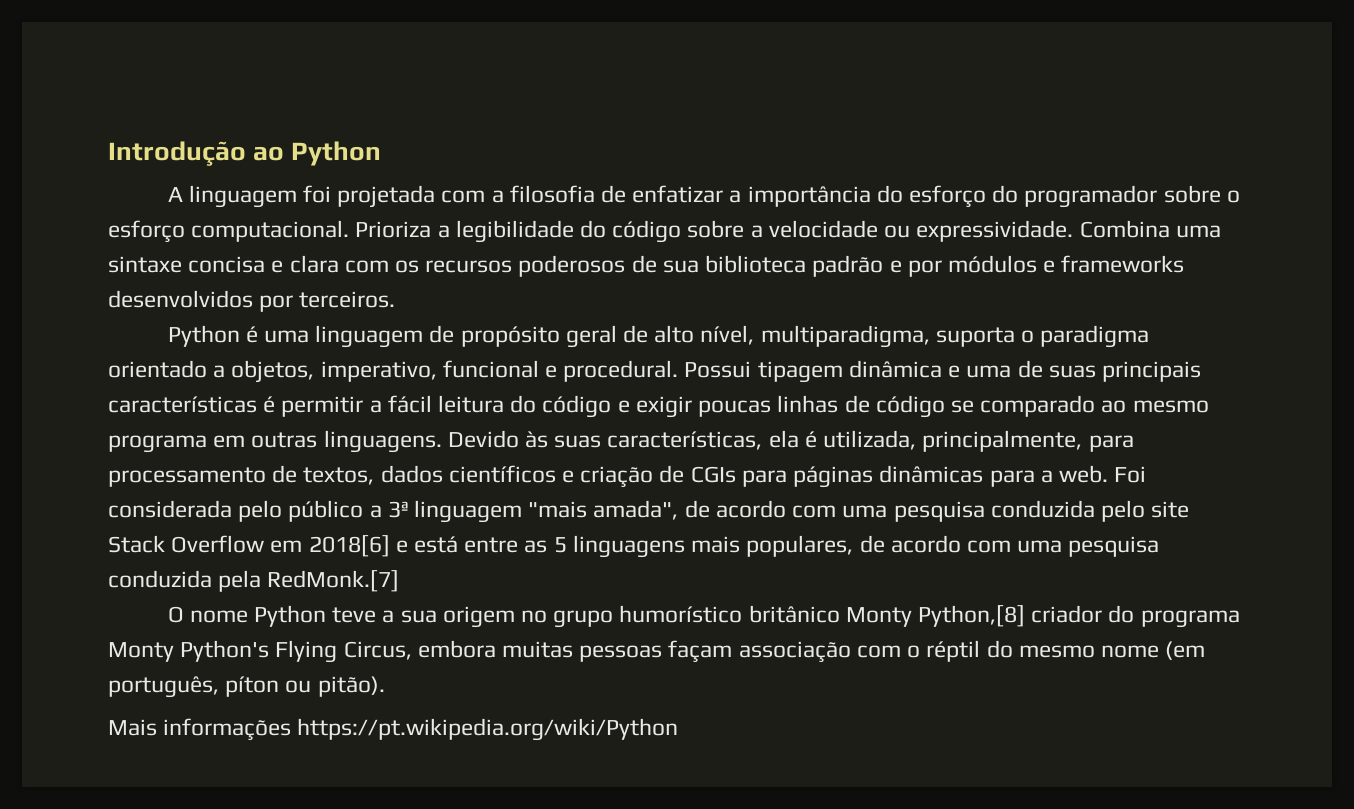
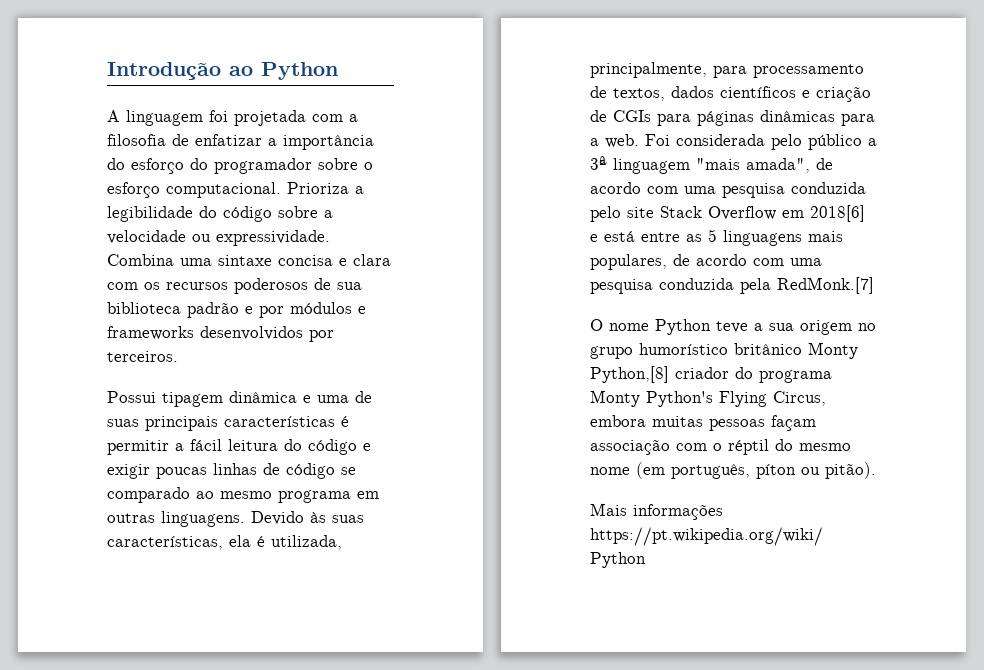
[167,325,1150,348] [108,360,679,383] Python é uma linguagem de propósito geral de alto nível, multiparadigma, suporta o paradigma orientado a objetos, imperativo, funcional e procedural. -> (178, 356) none

